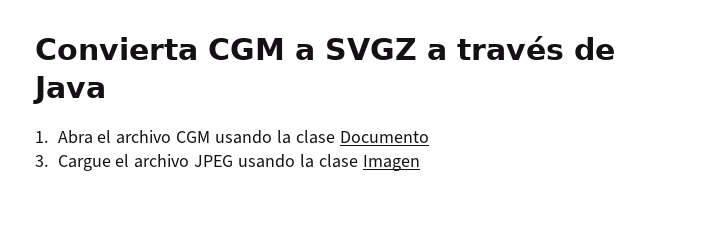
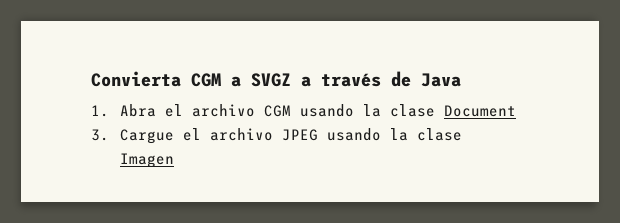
[339,131,429,143] Documento -> [443,105,516,117] Document

